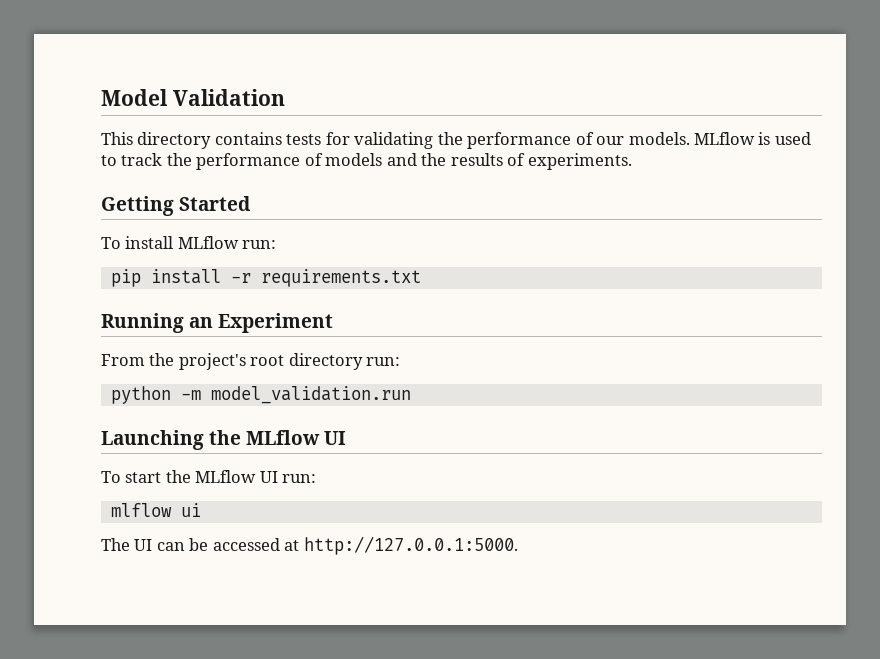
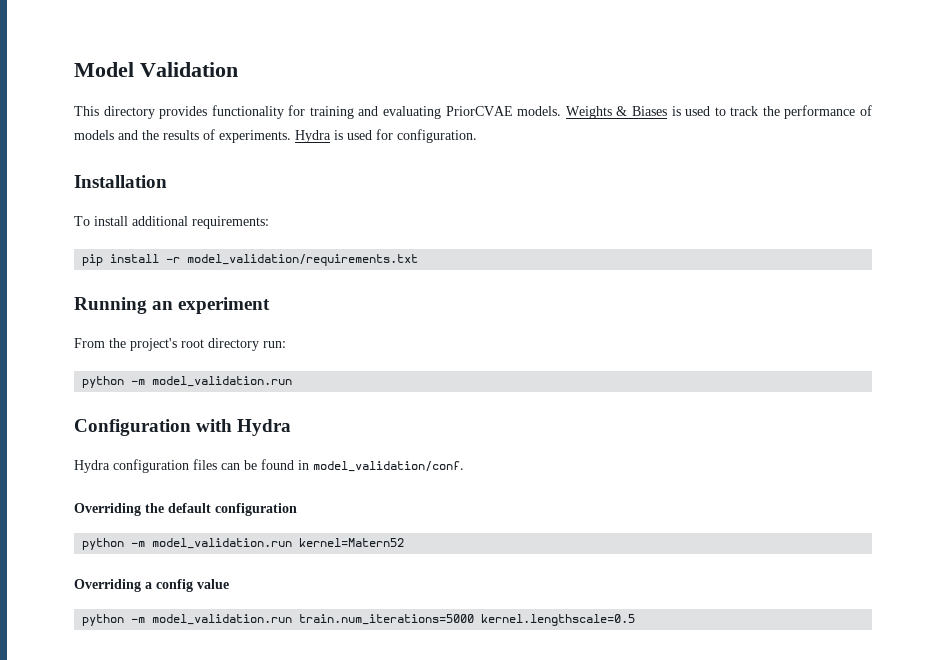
[214,132,756,149] contains tests for validating the performance of our models. MLflow -> [159,105,667,119] provides functionality for training and evaluating PriorCVAE models. Weights & Biases
[101,196,252,216] // Getting Started -> [295,129,477,143] [74,175,167,188] Hydra is used for configuration. // Installation
[177,236,277,249] MLflow run: -> [132,216,269,229] additional requirements:
[260,269,421,287] requirements.txt -> [187,254,419,266] model_validation/requirements.txt
[218,313,334,333] Experiment -> [178,297,271,314] experiment
[101,430,347,450] [101,470,317,483] [110,503,201,517] [101,536,518,555] Launching the MLflow UI // To start the MLflow UI run: // mlflow ui // The UI can be accessed at http://127.0.0.1:5000. -> [74,419,292,436] [74,459,464,473] [74,503,297,516] [82,538,405,550] [74,579,229,592] [82,614,636,626] Configuration with Hydra // Hydra configuration files can be found in model_validation/conf. // Overriding the default configuration // python -m model_validation.run kernel=Matern52 // Overriding a config value // python -m model_validation.run train.num_iterations=5000 kernel.lengthscale=0.5

